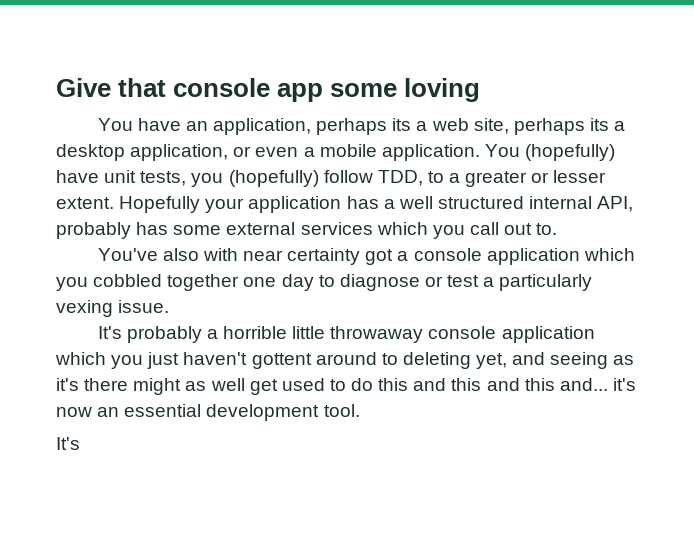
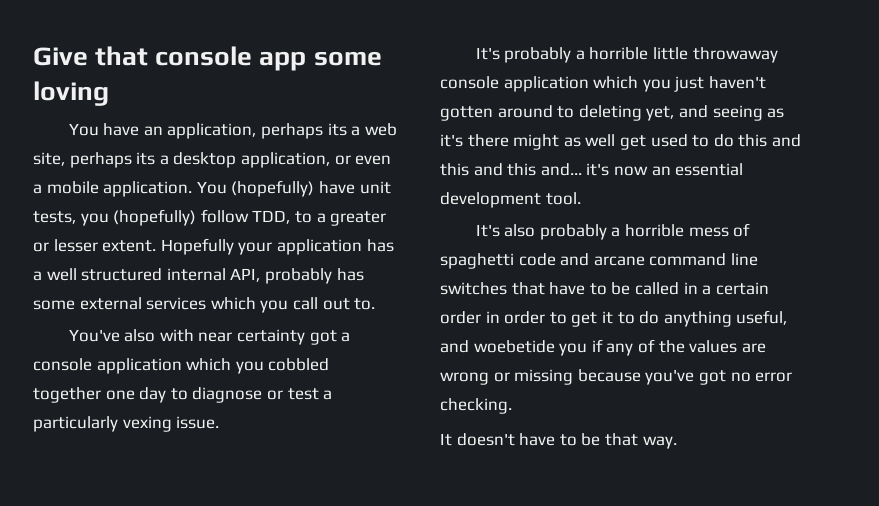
[251,353,312,369] gottent -> [440,106,493,121] gotten
(80, 443) none -> [504,223,751,240] [440,253,758,269] [440,282,769,295] [440,310,788,327] [440,339,766,356] [440,369,793,385] [440,398,512,414] [440,433,677,449] also probably a horrible mess of spaghetti code and arcane command line switches that have to be called in a certain order in order to get it to do anything useful, and woebetide you if any of the values are wrong or missing because you've got no error checking. // It doesn't have to be that way.

